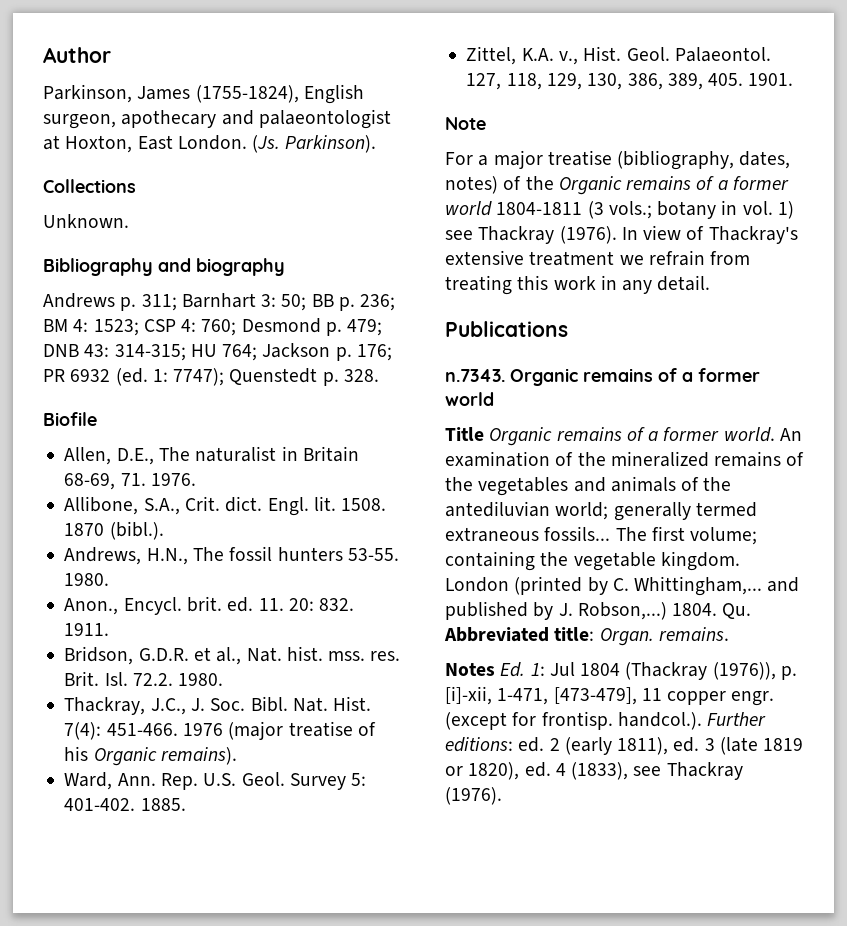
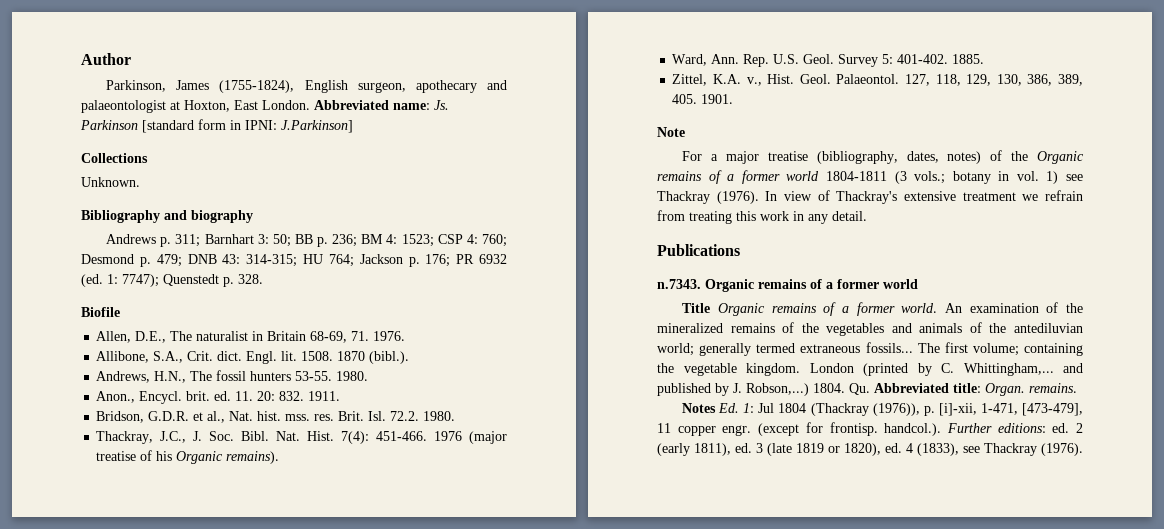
[252,135,377,153] (Js. Parkinson). -> [314,100,449,110] [80,119,353,133] Abbreviated name: Js. Parkinson [standard form in IPNI: J.Parkinson]

